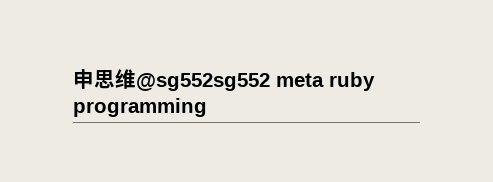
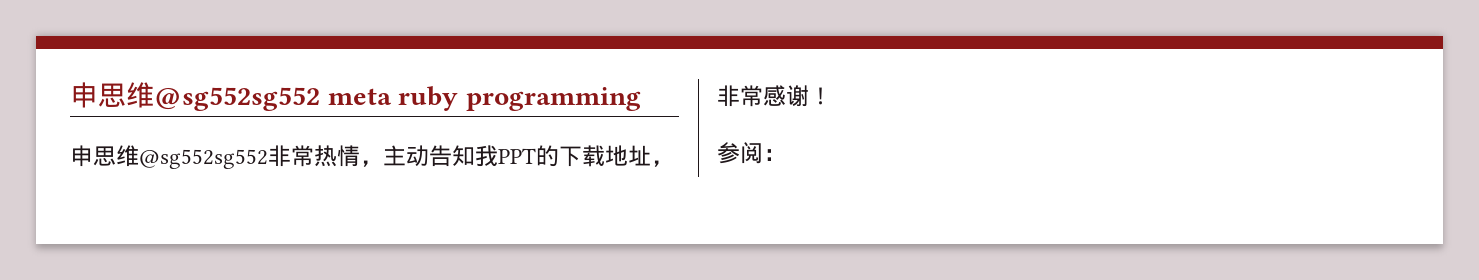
(207, 107) none -> [70,145,674,169] [717,85,832,107] [717,142,786,164] // 申思维@sg552sg552非常热情，主动告知我PPT的下载地址，非常感谢！ // 参阅：

